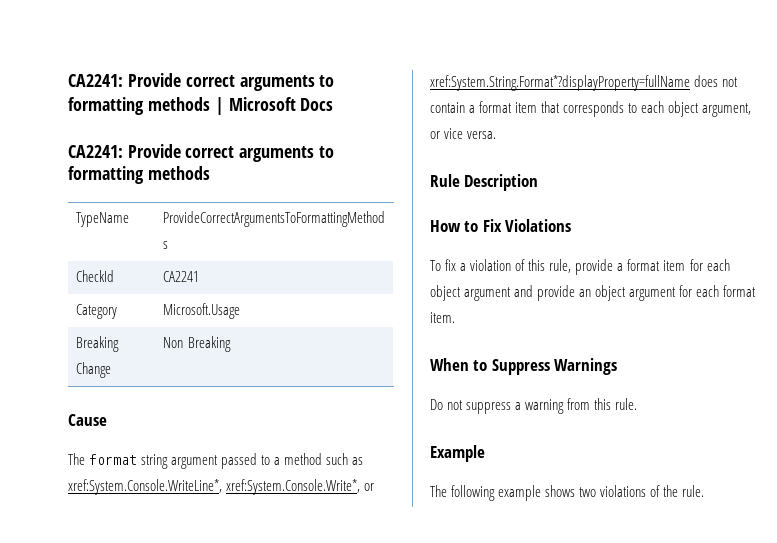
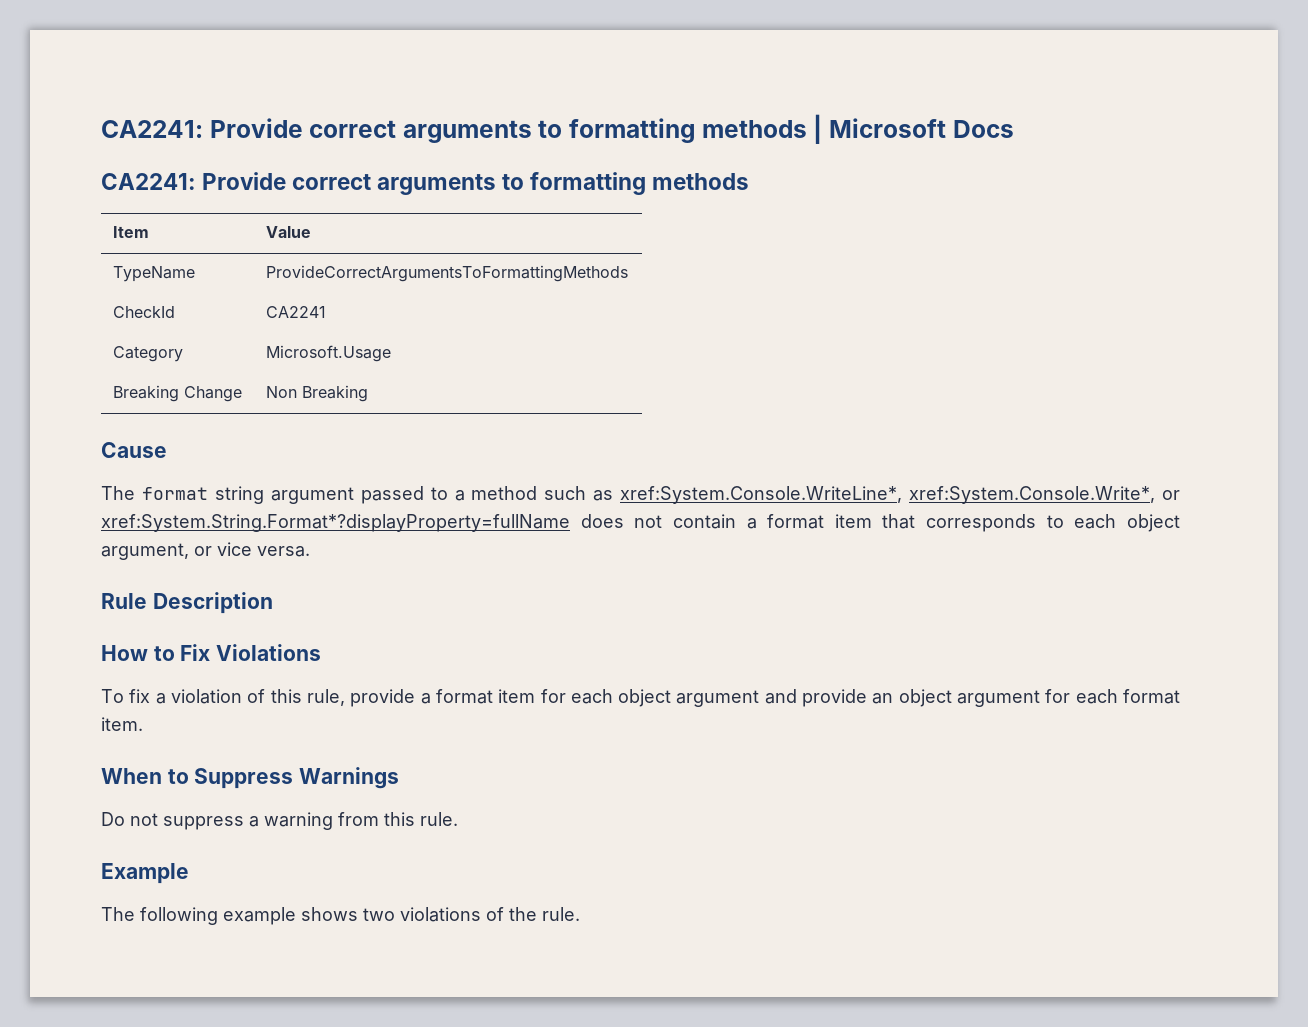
(210, 173) none -> [112,226,149,238] [265,226,311,238] // Item | Value

